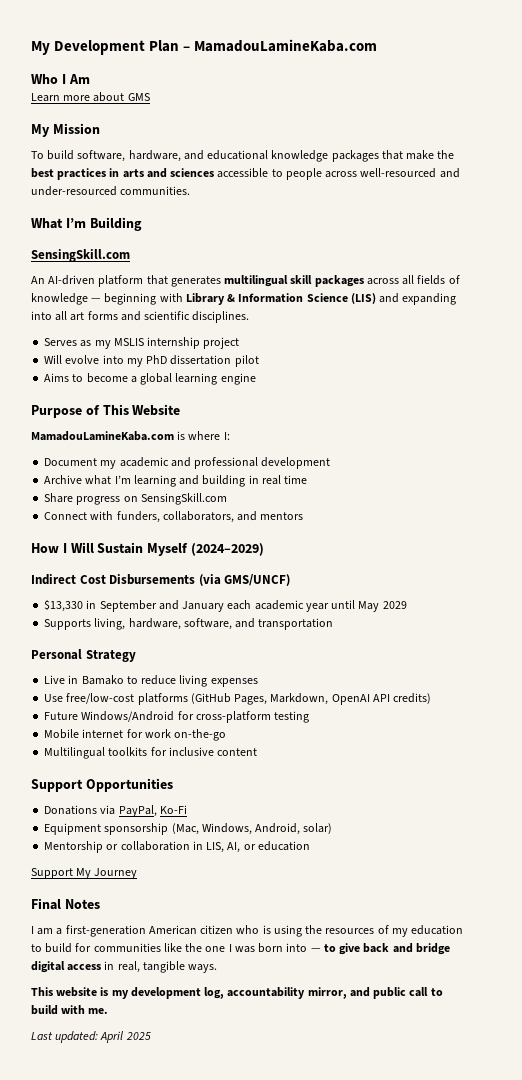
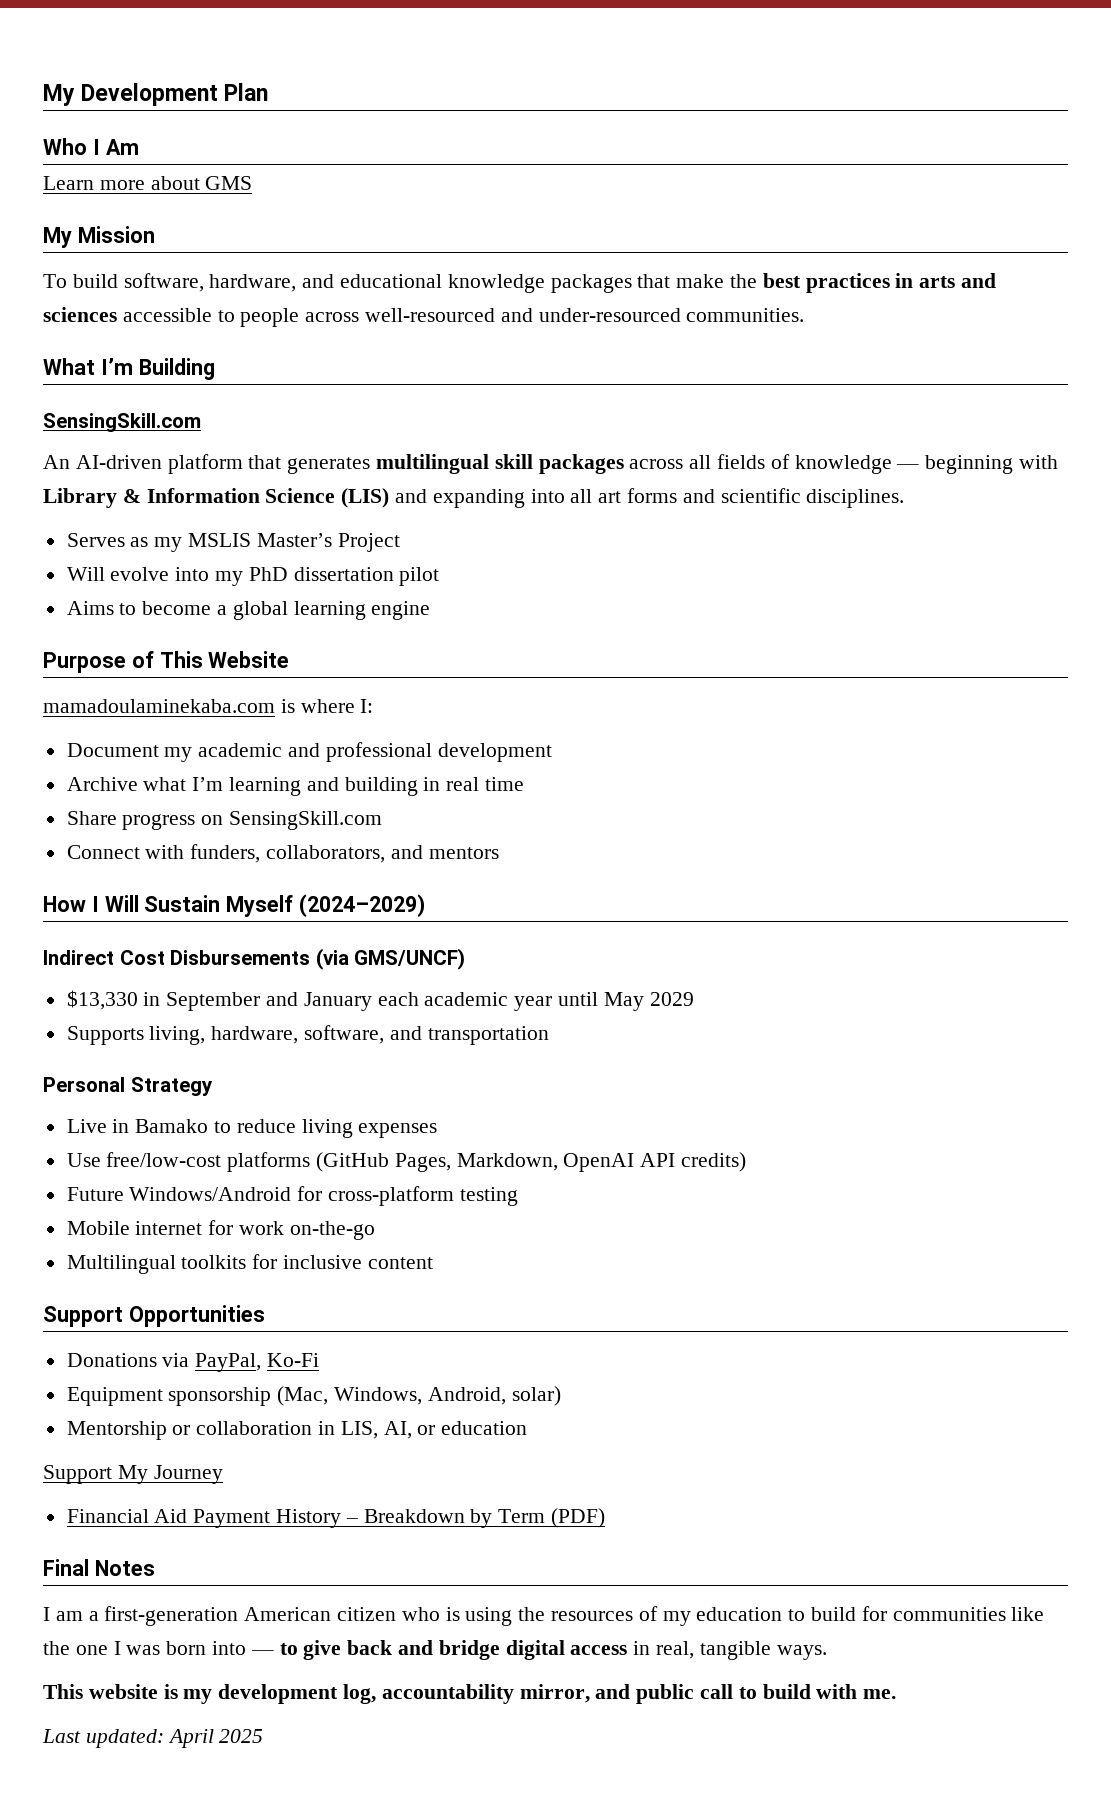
[183,39,378,52] – MamadouLamineKaba.com -> (269, 92) none
[147,337,240,349] internship project -> [256,533,400,552] Master’s Project
[31,431,174,441] MamadouLamineKaba.com -> [43,699,275,713] mamadoulaminekaba.com
(138, 873) none -> [66,1508,606,1528] // Financial Aid Payment History – Breakdown by Term (PDF)

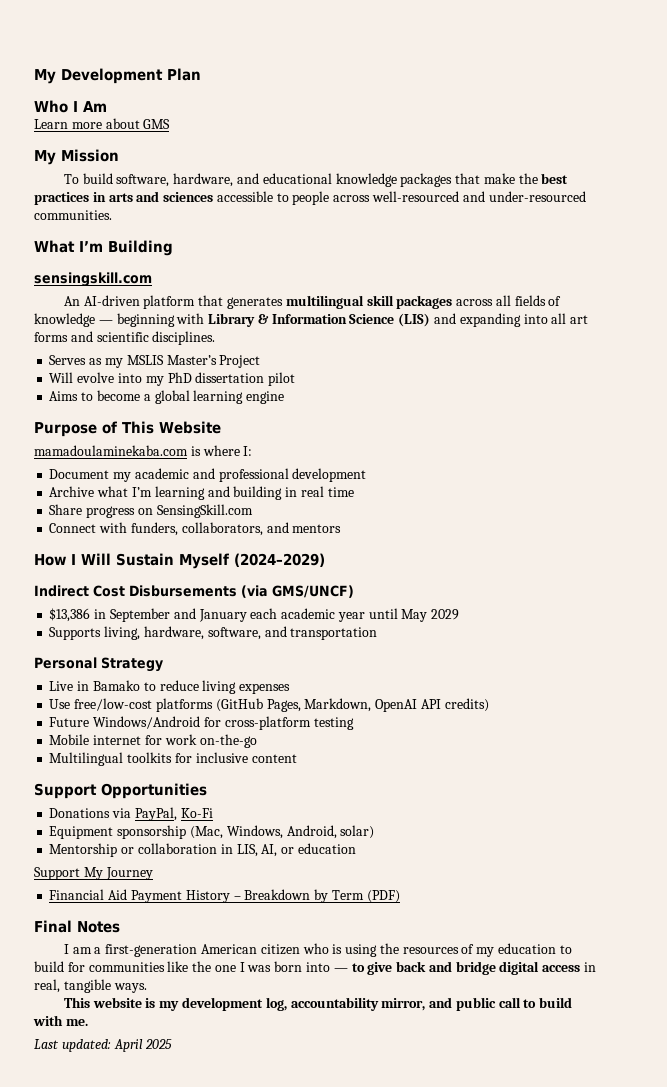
[43,413,201,432] SensingSkill.com -> [34,272,152,287] sensingskill.com
[66,990,138,1010] $13,330 -> [49,608,91,622] $13,386

